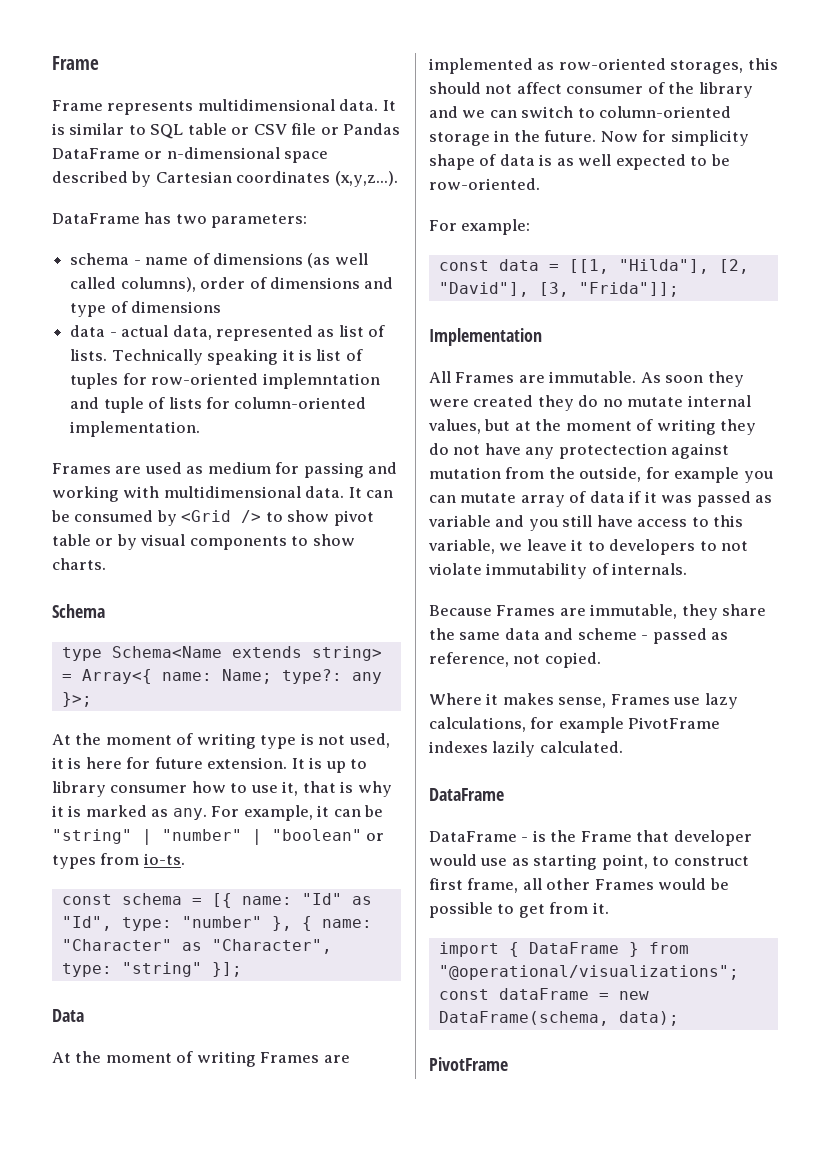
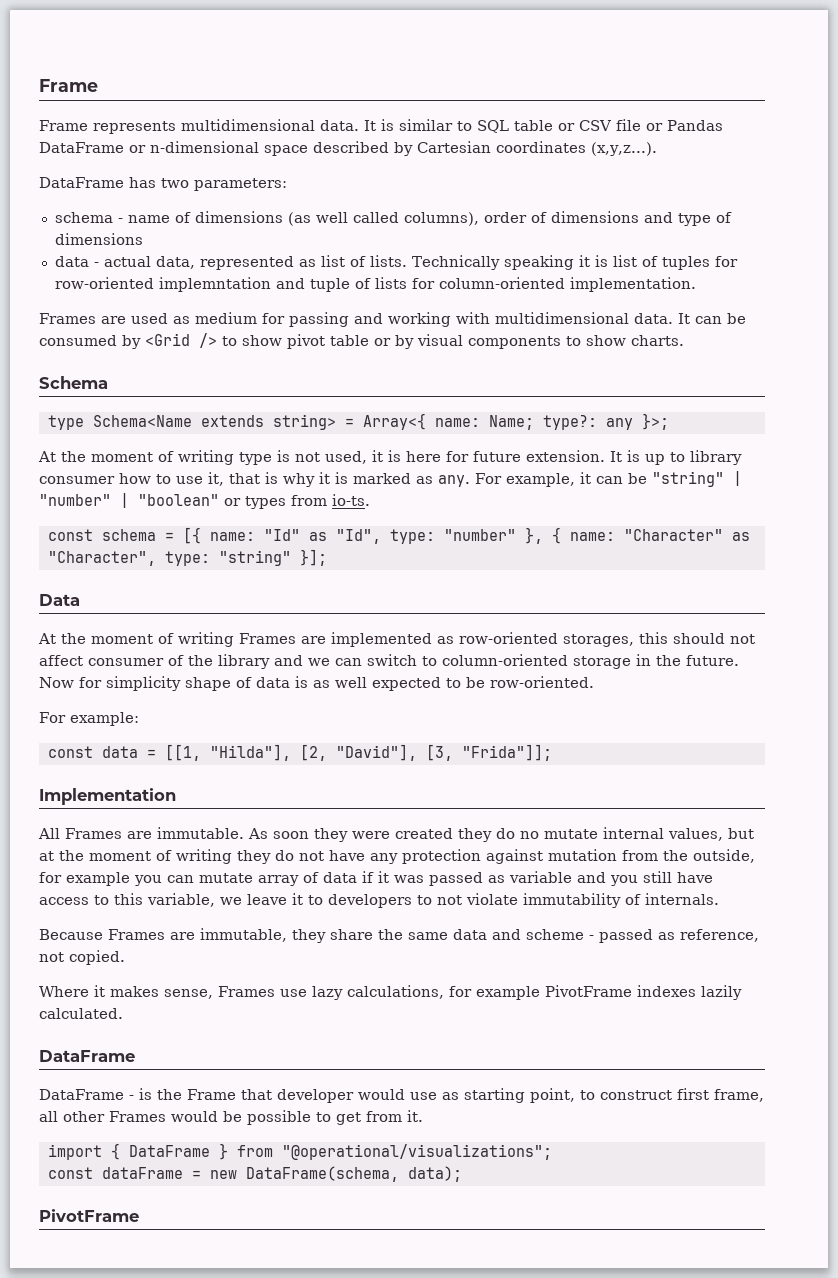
[558,443,667,459] protectection -> [402,849,481,864] protection

